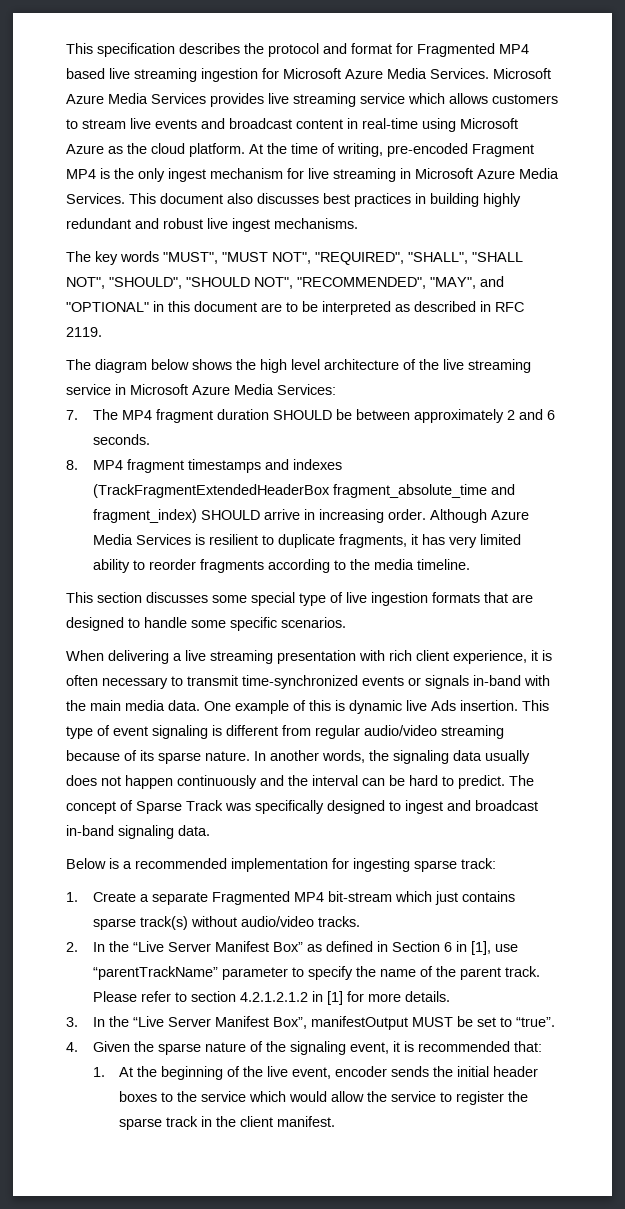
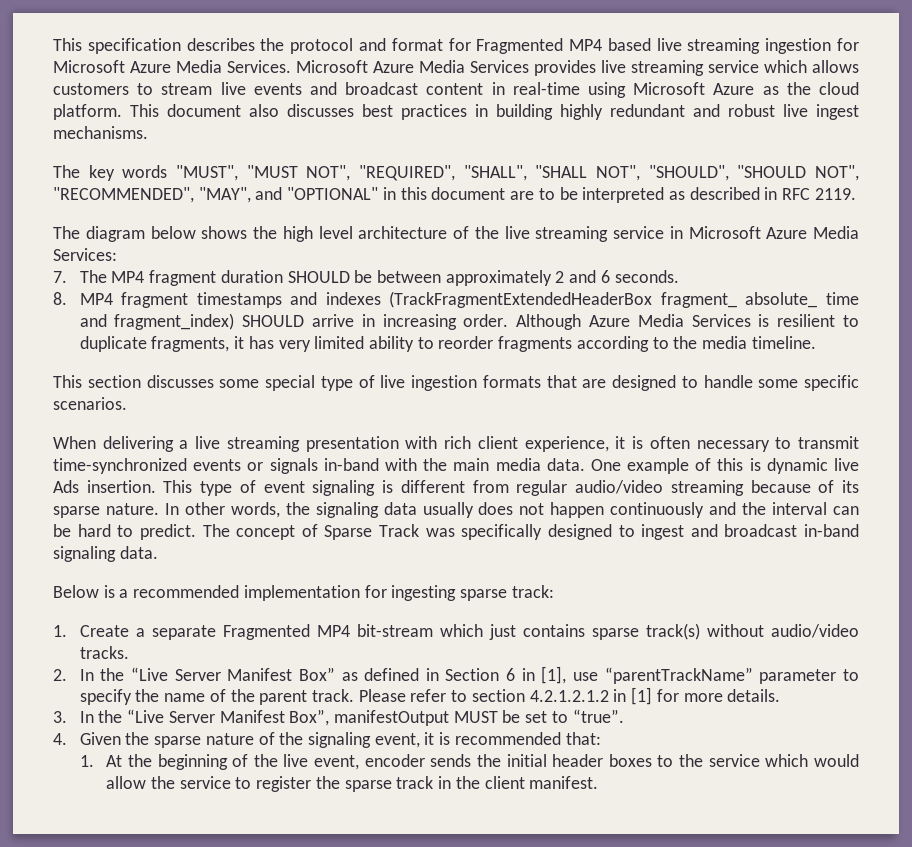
[249,143,534,157] [66,168,559,182] [66,193,125,204] At the time of writing, pre-encoded Fragment MP4 is the only ingest mechanism for live streaming in Microsoft Azure Media Services. -> (122, 112) none
[332,484,487,498] fragment_absolute_time -> [660,292,860,308] fragment_ absolute_ time
[270,750,319,761] another -> [184,502,225,515] other

